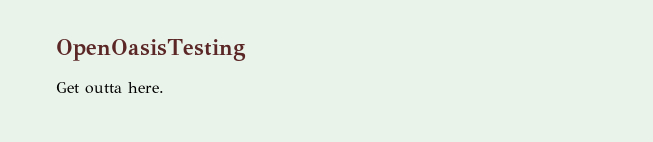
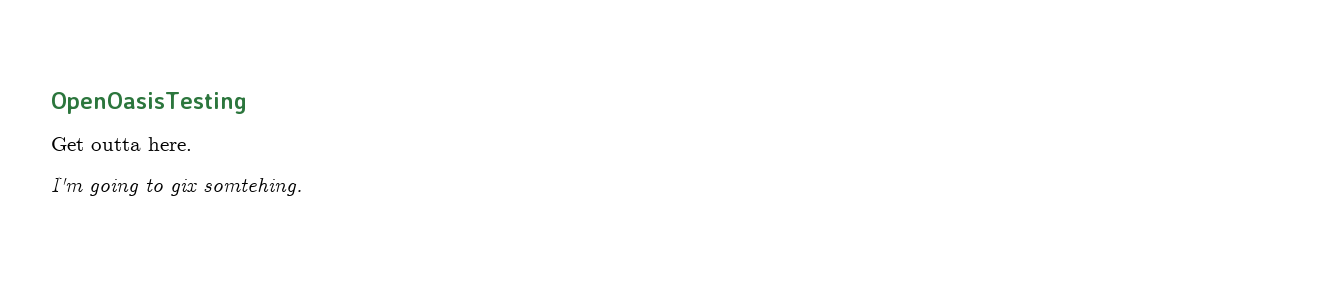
(164, 87) none -> [51,176,302,196] // I'm going to gix somtehing.

